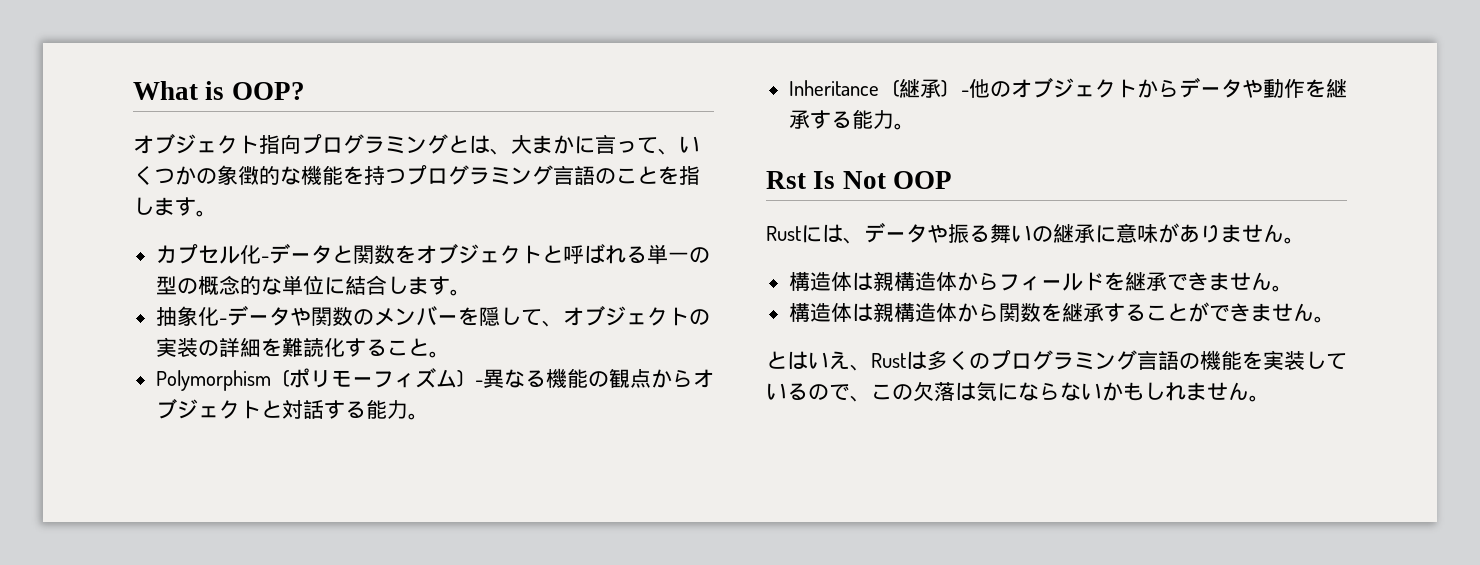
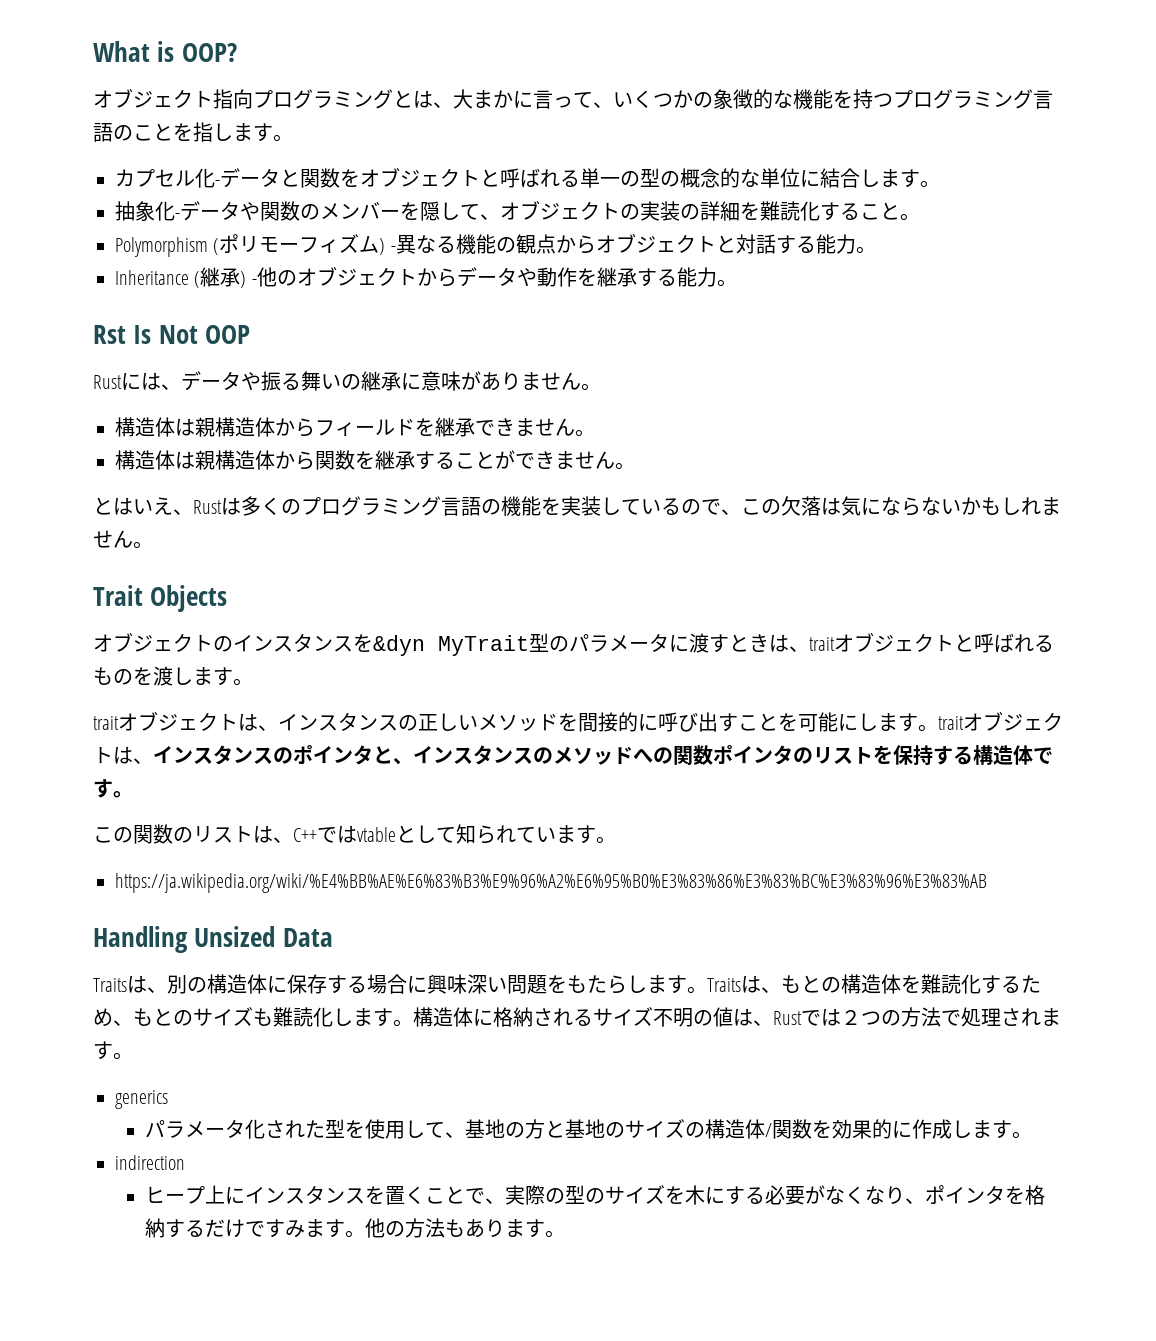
(1270, 398) none -> [93,585,228,612] [93,632,1054,656] [93,666,253,686] [93,711,1063,732] [93,745,1053,766] [93,779,133,798] [93,824,616,844] [115,873,987,893] [93,926,333,953] [93,974,1041,994] [93,1007,1061,1027] [93,1041,133,1060] [115,1090,168,1109] [144,1119,1032,1139] [115,1155,185,1170] [144,1185,1045,1205] [144,1218,565,1238] // Trait Objects // オブジェクトのインスタンスを&dyn MyTrait型のパラメータに渡すときは、traitオブジェクトと呼ばれるものを渡します。 // traitオブジェクトは、インスタンスの正しいメソッドを間接的に呼び出すことを可能にします。traitオブジェクトは、インスタンスのポインタと、インスタンスのメソッドへの関数ポインタのリストを保持する構造体です。 // この関数のリストは、C++ではvtableとして知られています。 // https://ja.wikipedia.org/wiki/%E4%BB%AE%E6%83%B3%E9%96%A2%E6%95%B0%E3%83%86%E3%83%BC%E3%83%96%E3%83%AB // Handling Unsized Data // Traitsは、別の構造体に保存する場合に興味深い問題をもたらします。Traitsは、もとの構造体を難読化するため、もとのサイズも難読化します。構造体に格納されるサイズ不明の値は、Rustでは２つの方法で処理されます。 // generics // パラメータ化された型を使用して、基地の方と基地のサイズの構造体/関数を効果的に作成します。 // indirection // ヒープ上にインスタンスを置くことで、実際の型のサイズを木にする必要がなくなり、ポインタを格納するだけですみます。他の方法もあります。

